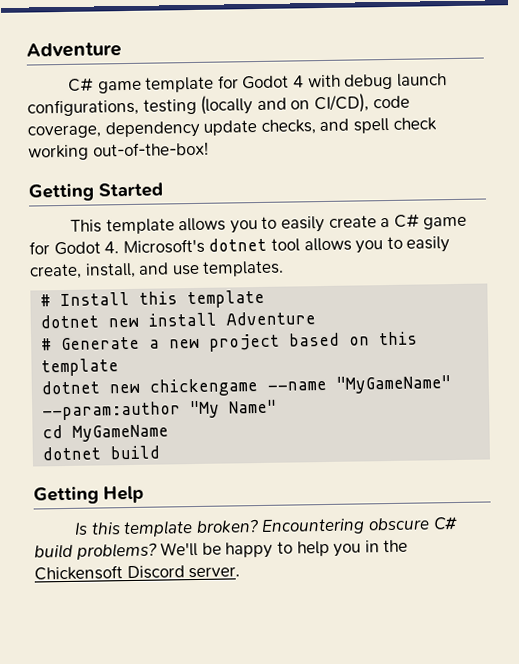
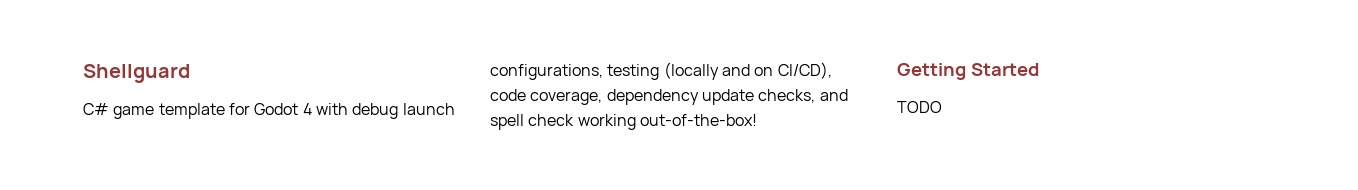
[26,42,122,58] Adventure -> [83,64,190,83] Shellguard
[69,213,468,235] [29,236,451,256] [29,260,285,280] [40,289,266,309] [40,311,317,329] [41,331,419,352] [41,358,120,377] [41,375,452,397] [42,399,278,421] [42,424,170,442] [42,445,161,461] [33,485,144,505] [73,516,458,538] [34,539,409,560] [34,565,241,581] This template allows you to easily create a C# game for Godot 4. Microsoft's dotnet tool allows you to easily create, install, and use templates. // # Install this template // dotnet new install Adventure // # Generate a new project based on this template // dotnet new chickengame --name "MyGameName" --param:author "My Name" // cd MyGameName // dotnet build // Getting Help // Is this template broken? Encountering obscure C# build problems? We'll be happy to help you in the Chickensoft Discord server. -> [897,101,942,113] TODO

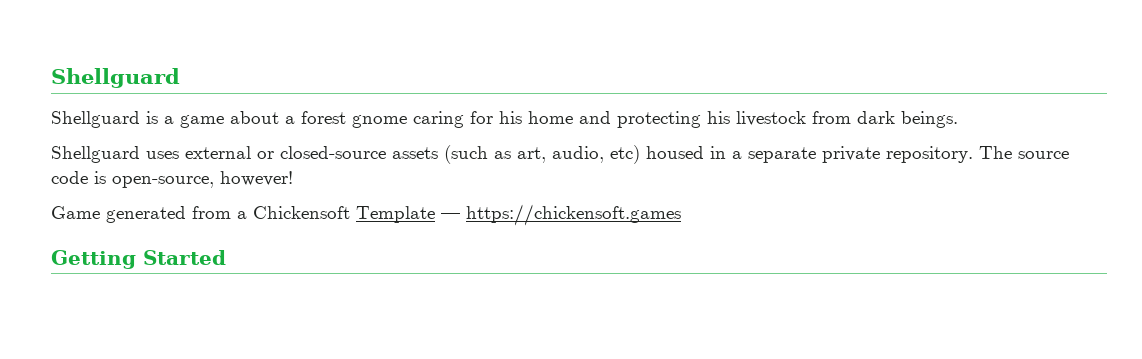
[83,103,455,119] [490,62,832,80] [490,89,848,105] [490,114,757,130] C# game template for Godot 4 with debug launch configurations, testing (locally and on CI/CD), code coverage, dependency update checks, and spell check working out-of-the-box! -> [51,111,958,128] [51,145,1069,164] [51,171,293,188] [51,204,681,226] Shellguard is a game about a forest gnome caring for his home and protecting his livestock from dark beings. // Shellguard uses external or closed-source assets (such as art, audio, etc) housed in a separate private repository. The source code is open-source, however! // Game generated from a Chickensoft Template — https://chickensoft.games
[897,101,942,113] // TODO -> (226, 257) none

